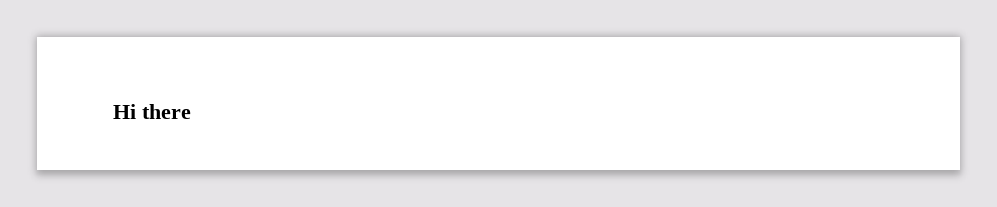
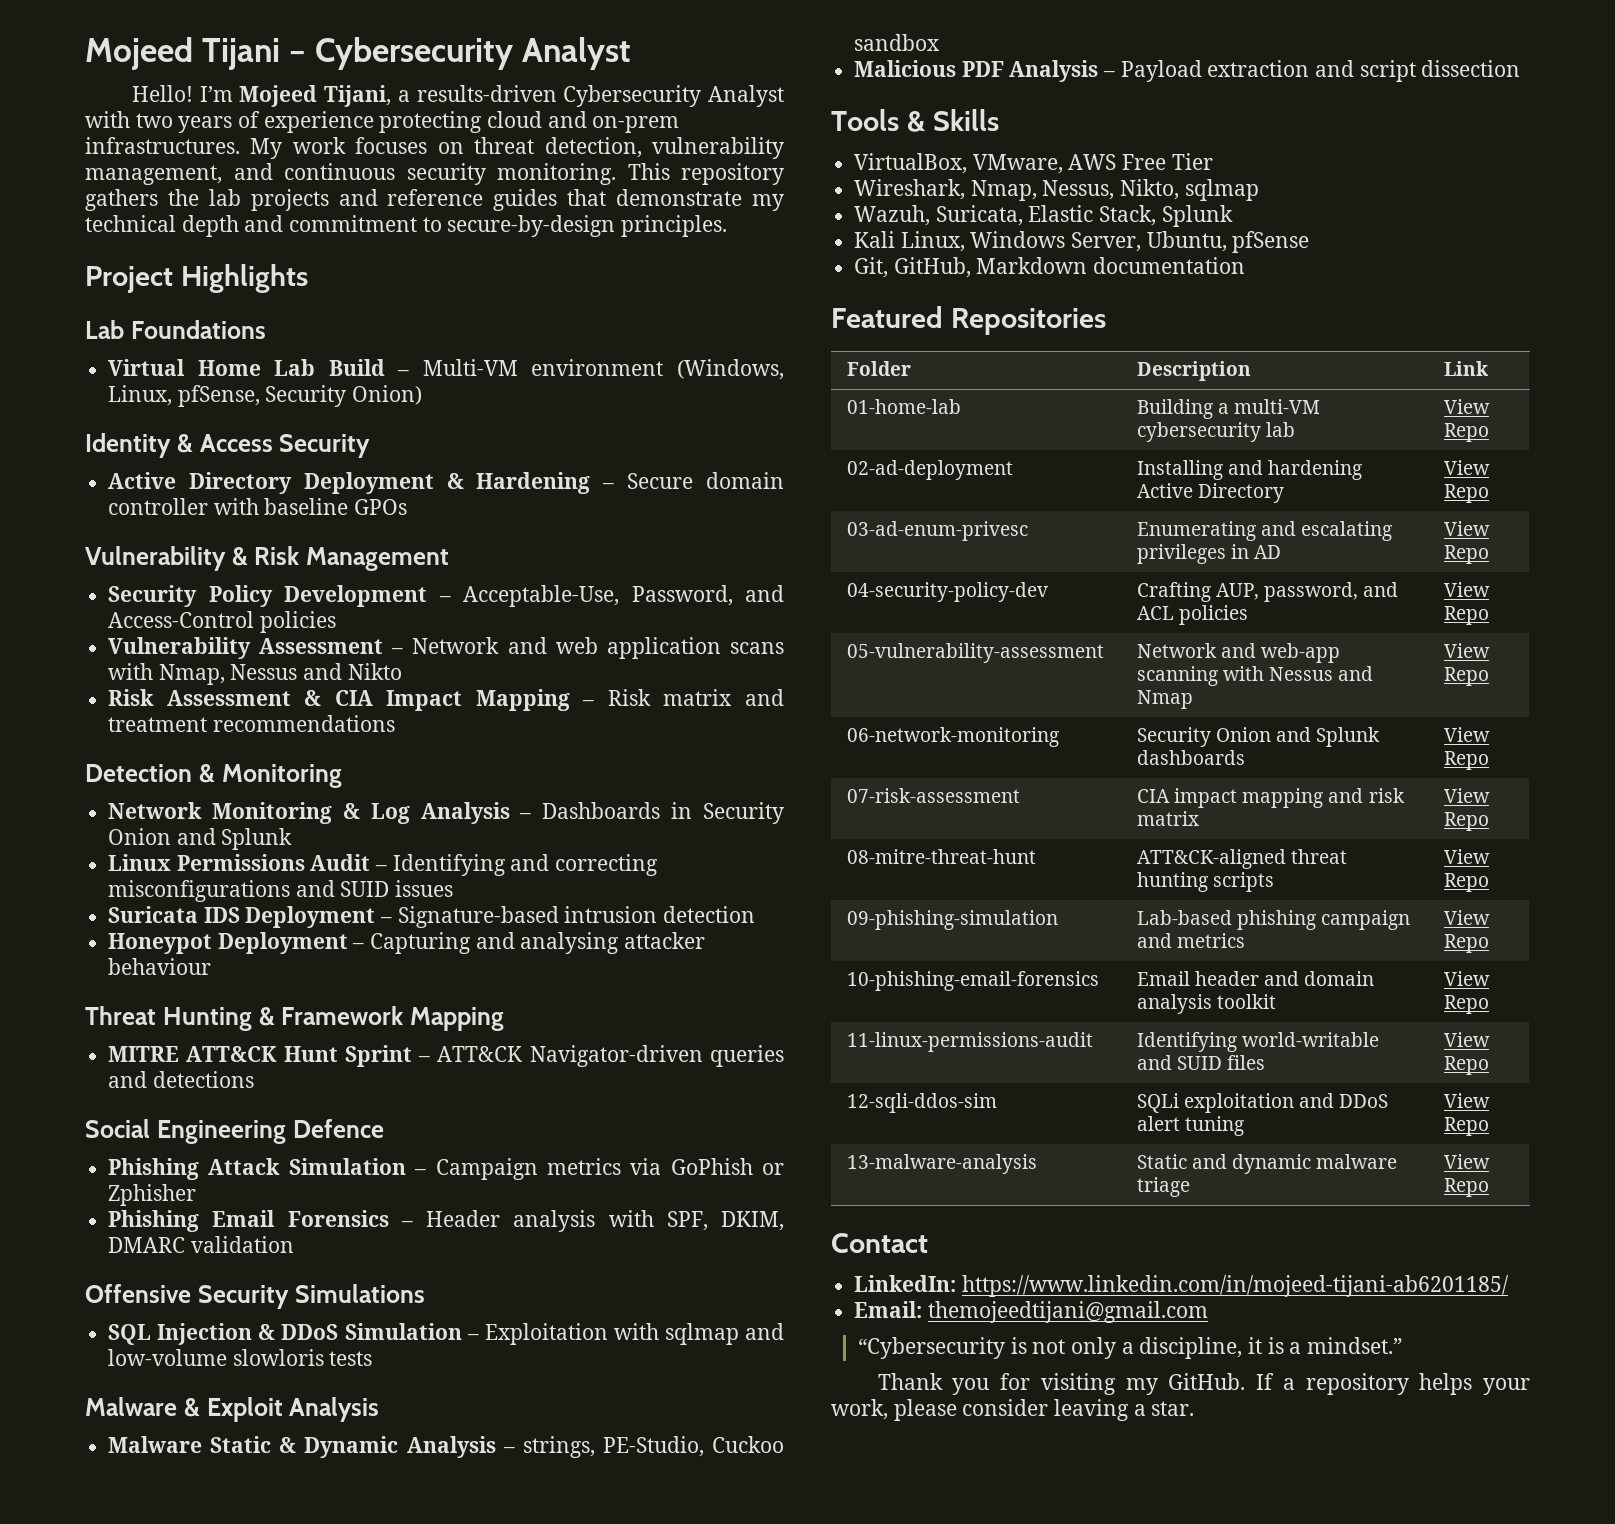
[113,104,191,119] Hi there -> [85,37,632,70] [131,85,784,107] [85,111,680,133] [85,137,785,159] [85,163,784,185] [85,189,785,211] [85,215,728,237] [85,264,308,293] [85,320,266,339] [108,359,784,380] [108,385,423,407] [85,433,371,458] [108,472,784,494] [108,498,408,515] [85,546,450,571] [108,585,784,607] [108,611,336,633] [108,637,784,659] [108,663,402,685] [108,689,784,711] [108,715,395,732] [85,764,342,788] [108,802,784,824] [108,828,293,850] [108,854,659,876] [108,880,454,902] [108,906,756,928] [108,932,706,954] [108,958,212,975] [85,1006,504,1031] [108,1045,784,1067] [108,1071,254,1088] [85,1119,384,1144] [108,1158,784,1180] [108,1184,197,1206] [108,1210,784,1232] [108,1236,294,1253] [85,1284,425,1309] [108,1323,785,1345] [108,1349,373,1366] [85,1397,380,1422] [108,1436,784,1458] [854,34,941,51] [854,60,1521,82] [831,109,999,132] [854,153,1213,174] [854,179,1259,201] [854,205,1233,227] [854,231,1310,253] [854,257,1246,278] [831,306,1106,335] [847,361,912,376] [1137,361,1252,381] [1444,361,1490,376] [847,399,962,414] [1137,399,1321,419] [1137,422,1296,442] [1444,399,1491,414] [1444,423,1490,442] [847,460,1014,480] [1137,460,1363,480] [1137,483,1285,503] [1444,460,1491,475] [1444,484,1490,503] [847,521,1029,541] [1137,521,1393,541] [1137,544,1282,564] [1444,521,1491,536] [1444,545,1490,564] [847,582,1049,602] [1137,582,1399,602] [1137,605,1249,625] [1444,582,1491,597] [1444,606,1490,625] [847,643,1105,663] [1137,643,1341,663] [1137,666,1374,686] [1137,690,1194,709] [1444,643,1491,658] [1444,667,1490,686] [847,727,1060,747] [1137,727,1381,747] [1137,750,1246,765] [1444,727,1491,742] [1444,751,1490,770] [847,788,1021,803] [1137,788,1405,808] [1137,811,1200,826] [1444,788,1491,803] [1444,812,1490,831] [847,849,1037,864] [1137,849,1348,869] [1137,872,1275,892] [1444,849,1491,864] [1444,873,1490,892] [847,910,1059,930] [1137,910,1411,930] [1137,933,1246,948] [1444,910,1491,925] [1444,934,1490,953] [847,971,1100,991] [1137,971,1375,986] [1137,994,1277,1014] [1444,971,1491,986] [1444,995,1490,1014] [847,1032,1094,1052] [1137,1032,1380,1052] [1137,1055,1266,1070] [1444,1032,1491,1047] [1444,1056,1490,1075] [847,1093,998,1113] [1137,1093,1389,1113] [1137,1116,1245,1136] [1444,1093,1491,1108] [1444,1117,1490,1136] [847,1154,1038,1174] [1137,1154,1398,1174] [1137,1177,1191,1197] [1444,1154,1491,1169] [1444,1178,1490,1197] [831,1233,928,1253] [854,1275,1509,1297] [854,1301,1208,1323] [857,1337,1402,1359] [877,1373,1530,1395] [831,1399,1195,1421] Mojeed Tijani – Cybersecurity Analyst // Hello! I’m Mojeed Tijani, a results-driven Cybersecurity Analyst with two years of experience protecting cloud and on-prem infrastructures. My work focuses on threat detection, vulnerability management, and continuous security monitoring. This repository gathers the lab projects and reference guides that demonstrate my technical depth and commitment to secure-by-design principles. // Project Highlights // Lab Foundations // Virtual Home Lab Build – Multi-VM environment (Windows, Linux, pfSense, Security Onion) // Identity & Access Security // Active Directory Deployment & Hardening – Secure domain controller with baseline GPOs // Vulnerability & Risk Management // Security Policy Development – Acceptable-Use, Password, and Access-Control policies // Vulnerability Assessment – Network and web application scans with Nmap, Nessus and Nikto // Risk Assessment & CIA Impact Mapping – Risk matrix and treatment recommendations // Detection & Monitoring // Network Monitoring & Log Analysis – Dashboards in Security Onion and Splunk // Linux Permissions Audit – Identifying and correcting misconfigurations and SUID issues // Suricata IDS Deployment – Signature-based intrusion detection // Honeypot Deployment – Capturing and analysing attacker behaviour // Threat Hunting & Framework Mapping // MITRE ATT&CK Hunt Sprint – ATT&CK Navigator-driven queries and detections // Social Engineering Defence // Phishing Attack Simulation – Campaign metrics via GoPhish or Zphisher // Phishing Email Forensics – Header analysis with SPF, DKIM, DMARC validation // Offensive Security Simulations // SQL Injection & DDoS Simulation – Exploitation with sqlmap and low-volume slowloris tests // Malware & Exploit Analysis // Malware Static & Dynamic Analysis – strings, PE-Studio, Cuckoo sandbox // Malicious PDF Analysis – Payload extraction and script dissection // Tools & Skills // VirtualBox, VMware, AWS Free Tier // Wireshark, Nmap, Nessus, Nikto, sqlmap // Wazuh, Suricata, Elastic Stack, Splunk // Kali Linux, Windows Server, Ubuntu, pfSense // Git, GitHub, Markdown documentation // Featured Repositories // Folder | Description | Link // 01-home-lab | Building a multi-VM cybersecurity lab | View Repo // 02-ad-deployment | Installing and hardening Active Directory | View Repo // 03-ad-enum-privesc | Enumerating and escalating privileges in AD | View Repo // 04-security-policy-dev | Crafting AUP, password, and ACL policies | View Repo // 05-vulnerability-assessment | Network and web-app scanning with Nessus and Nmap | View Repo // 06-network-monitoring | Security Onion and Splunk dashboards | View Repo // 07-risk-assessment | CIA impact mapping and risk matrix | View Repo // 08-mitre-threat-hunt | ATT&CK-aligned threat hunting scripts | View Repo // 09-phishing-simulation | Lab-based phishing campaign and metrics | View Repo // 10-phishing-email-forensics | Email header and domain analysis toolkit | View Repo // 11-linux-permissions-audit | Identifying world-writable and SUID files | View Repo // 12-sqli-ddos-sim | SQLi exploitation and DDoS alert tuning | View Repo // 13-malware-analysis | Static and dynamic malware triage | View Repo // Contact // LinkedIn: https://www.linkedin.com/in/mojeed-tijani-ab6201185/ // Email: themojeedtijani@gmail.com // “Cybersecurity is not only a discipline, it is a mindset.” // Thank you for visiting my GitHub. If a repository helps your work, please consider leaving a star.

